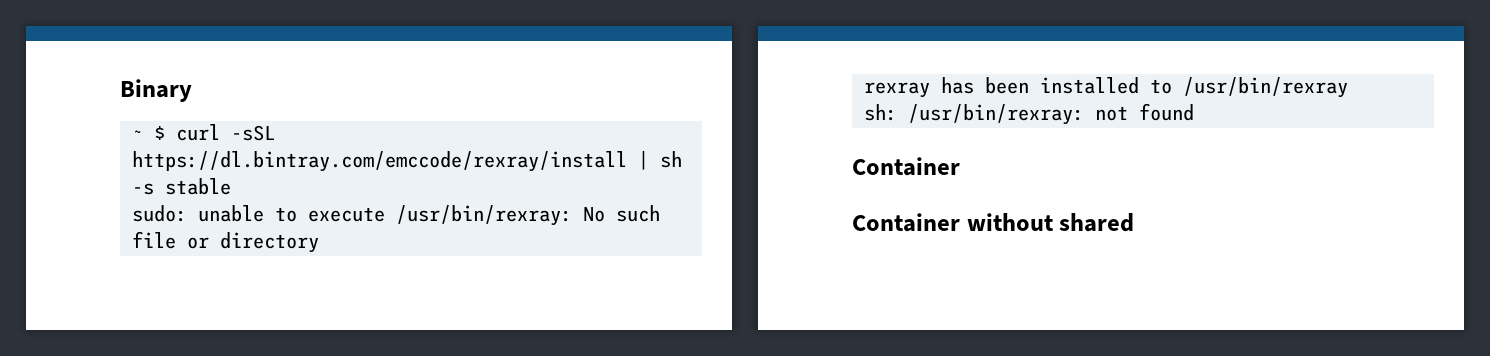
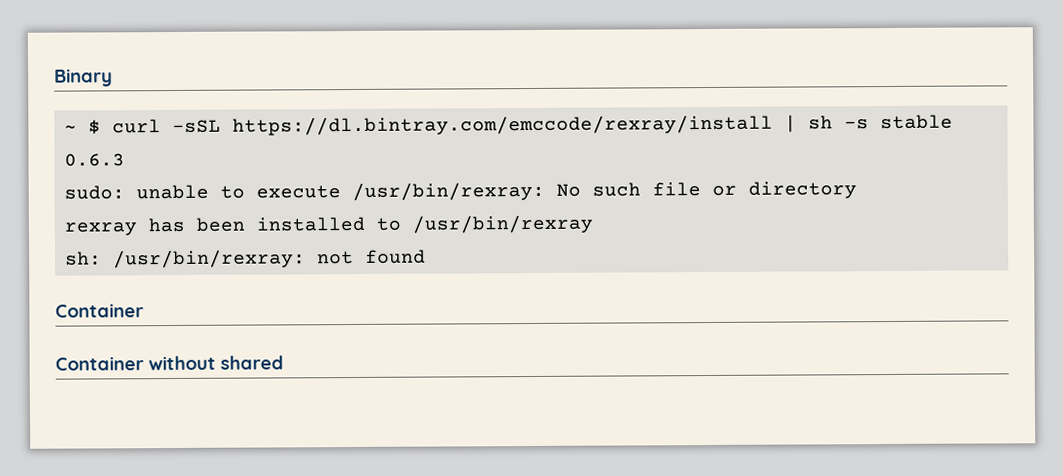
(231, 186) none -> [63,153,125,167] 0.6.3

